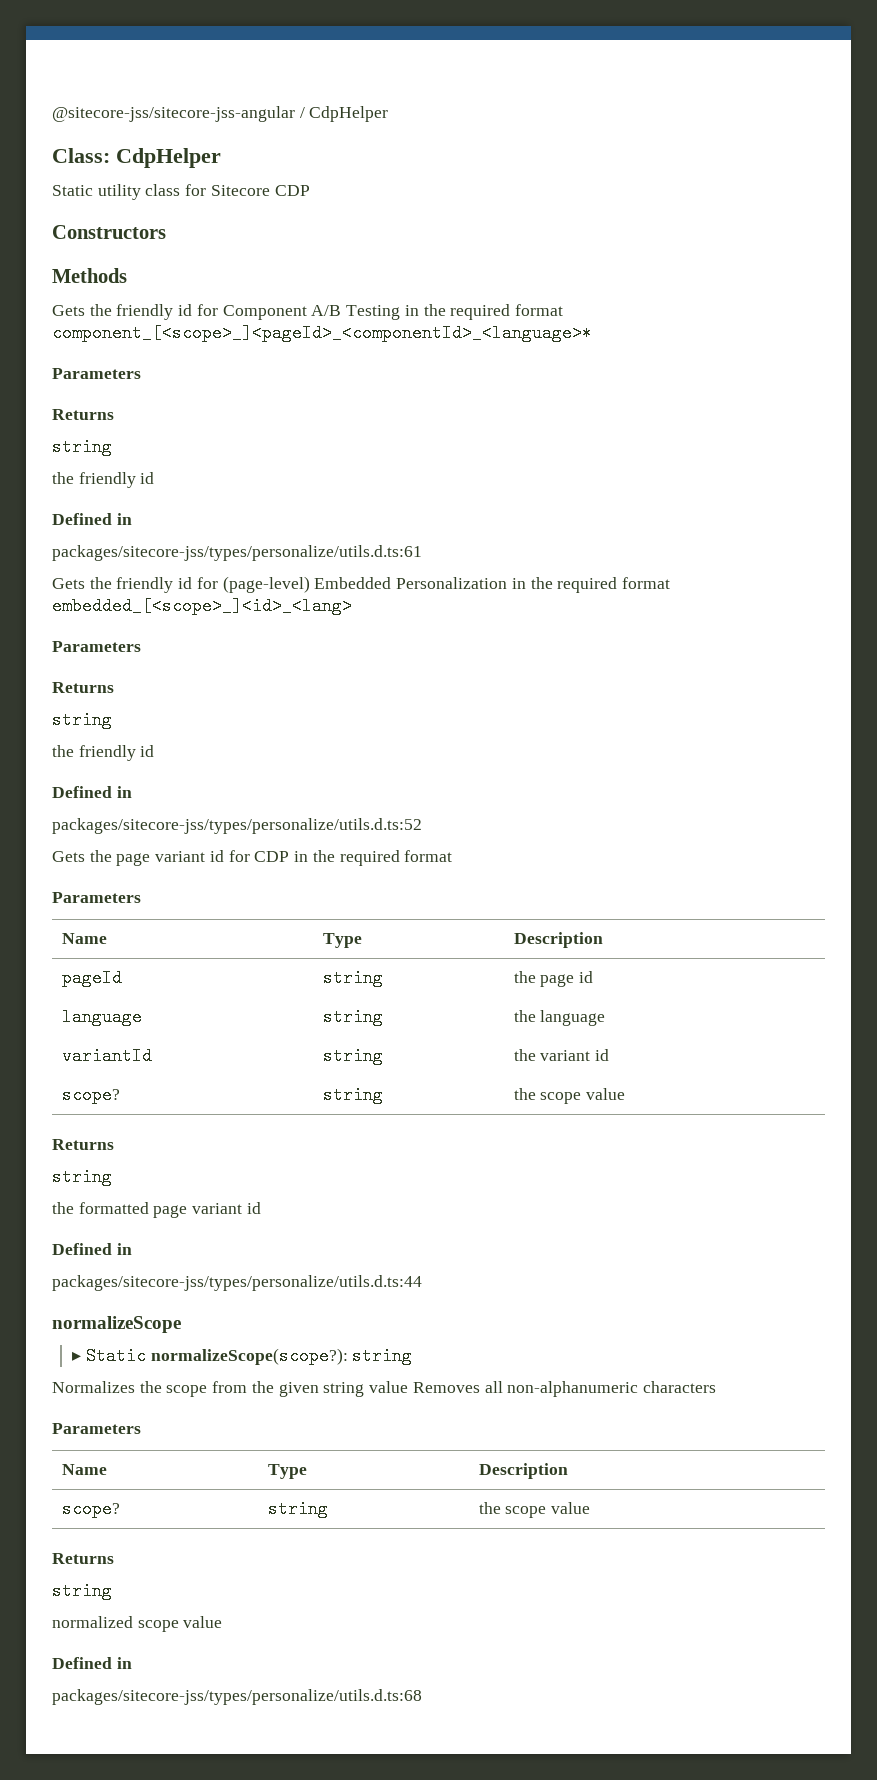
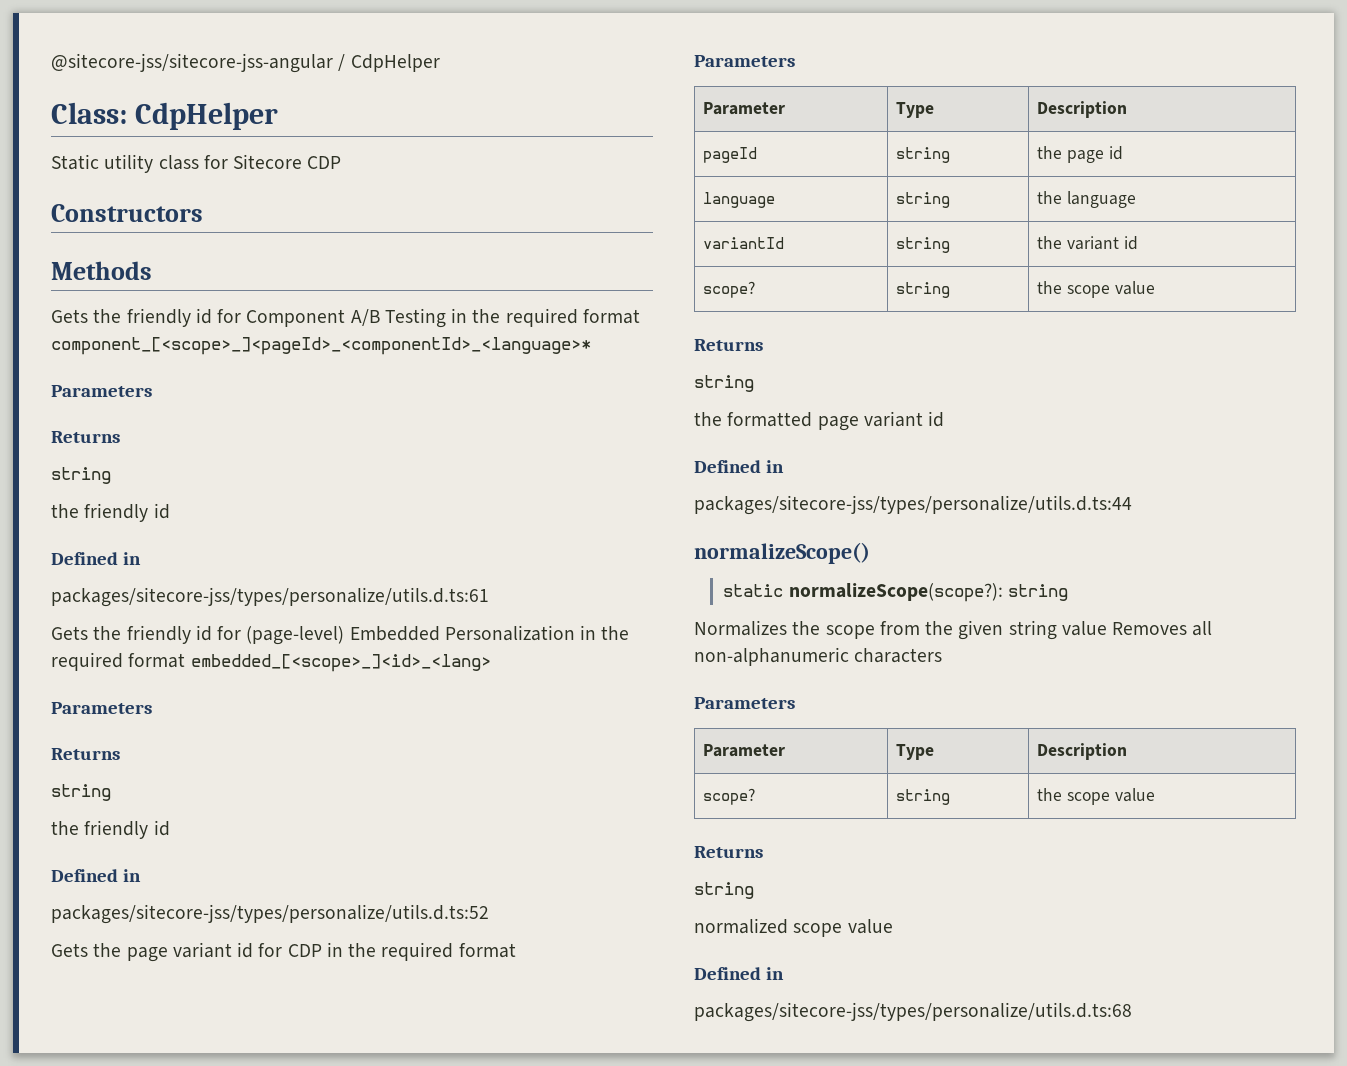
[61,933,107,944] Name -> [703,102,786,115] Parameter
[52,1316,181,1333] [72,1347,146,1365] normalizeScope // ▸ Static -> [694,542,870,564] [723,584,784,597] normalizeScope() // static
[61,1464,107,1475] Name -> [703,744,786,757] Parameter

